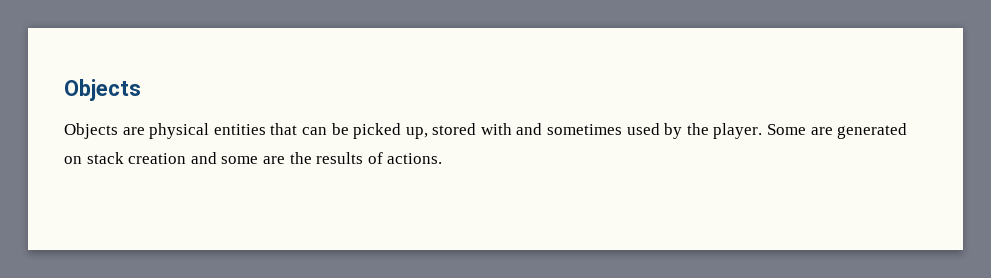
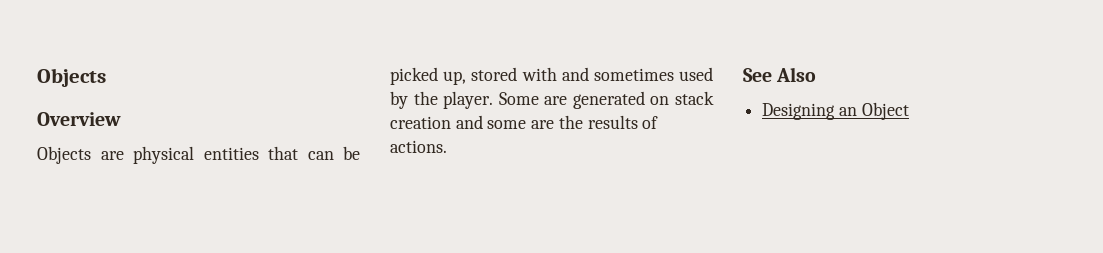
[64,79,141,101] Objects -> [37,68,106,87] [37,112,121,126] Objects // Overview
(443, 158) none -> [743,67,817,82] [762,102,909,120] // See Also // Designing an Object

